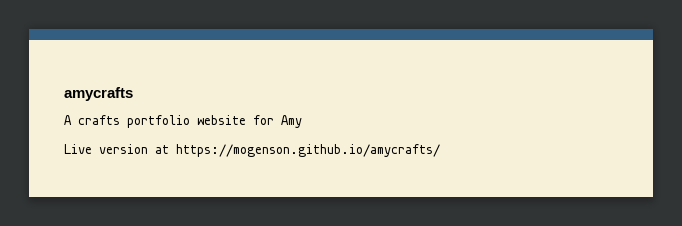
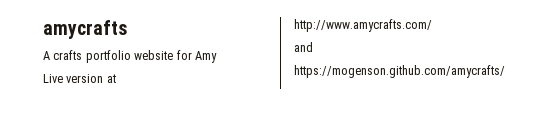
[176,144,440,157] https://mogenson.github.io/amycrafts/ -> [294,19,432,32] [294,42,313,52] [294,65,505,78] // http://www.amycrafts.com/ // and // https://mogenson.github.com/amycrafts/

